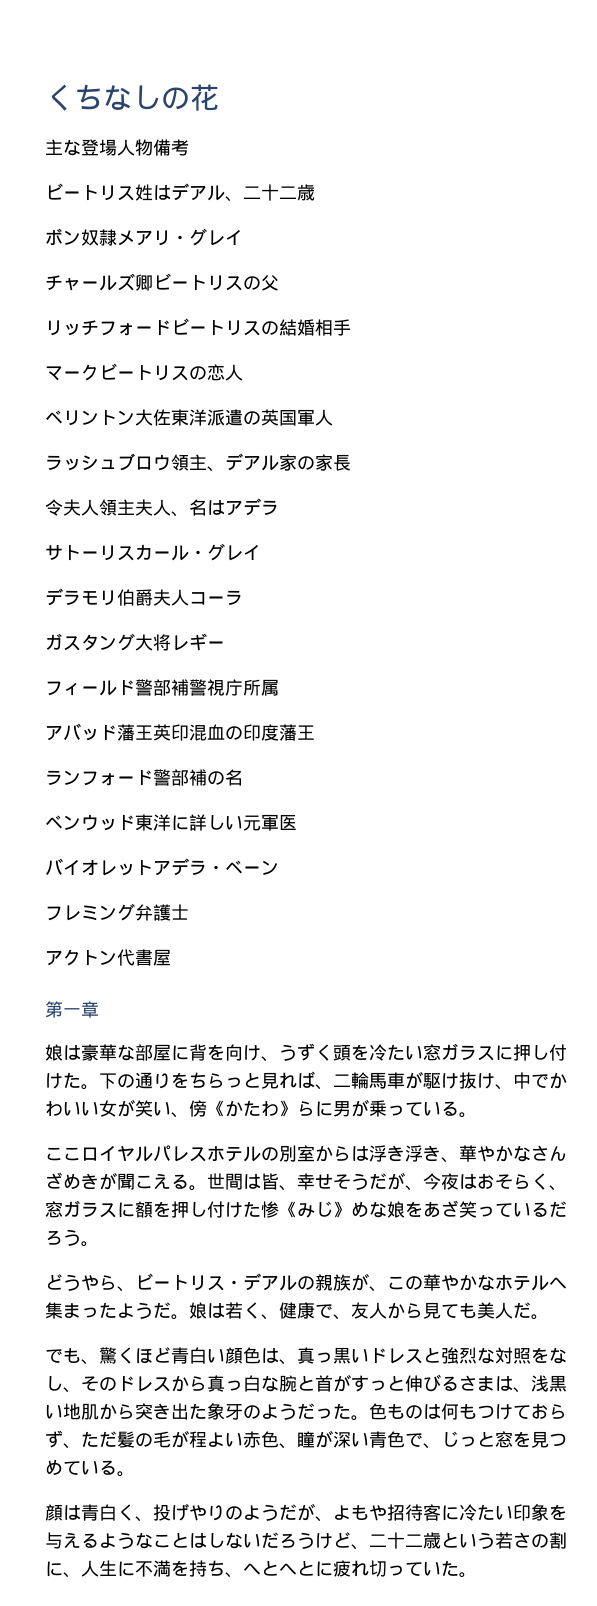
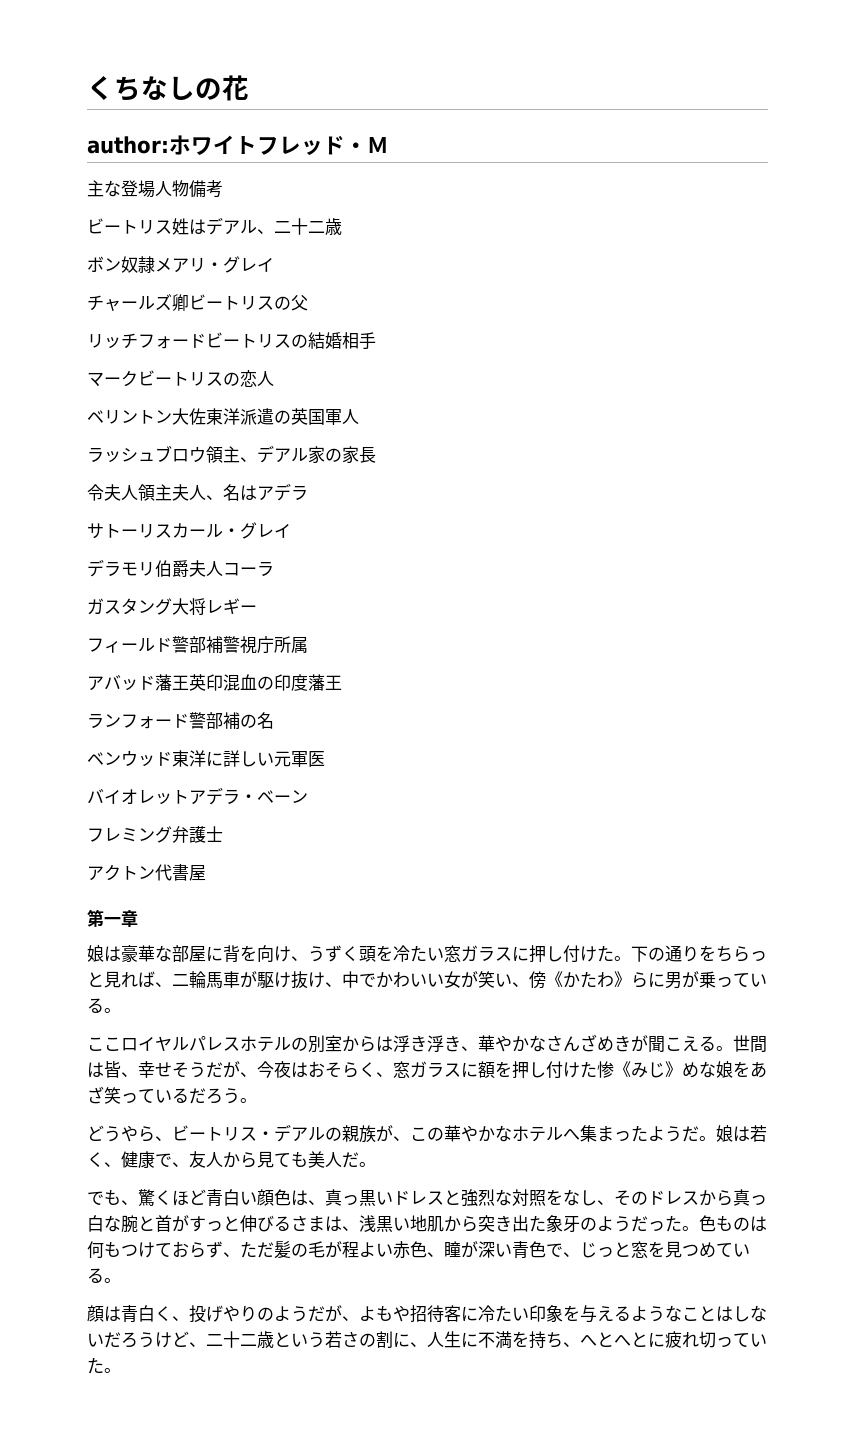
(219, 97) none -> [87,135,389,156] // author:ホワイトフレッド・Ｍ

